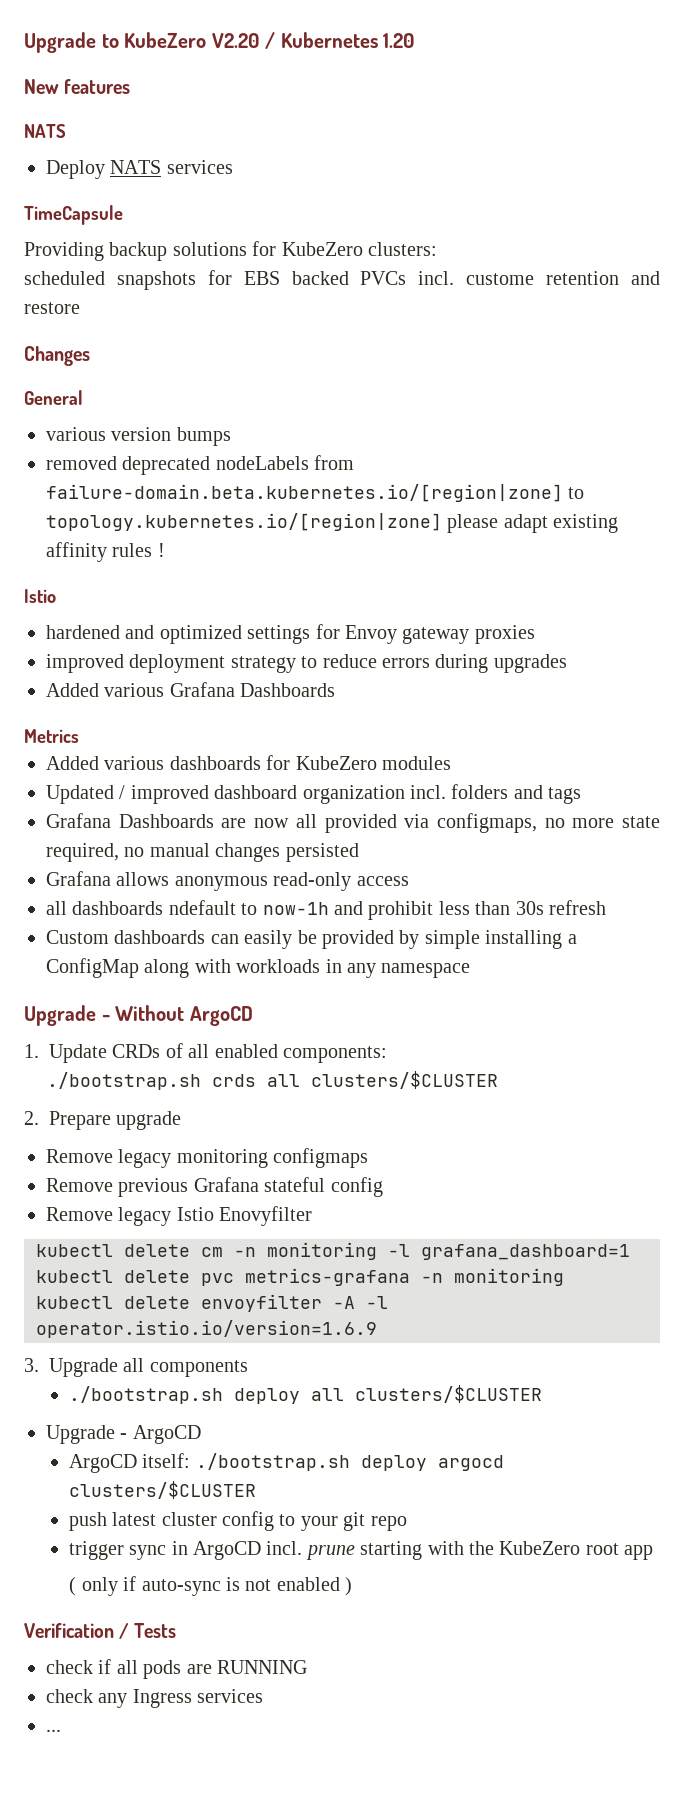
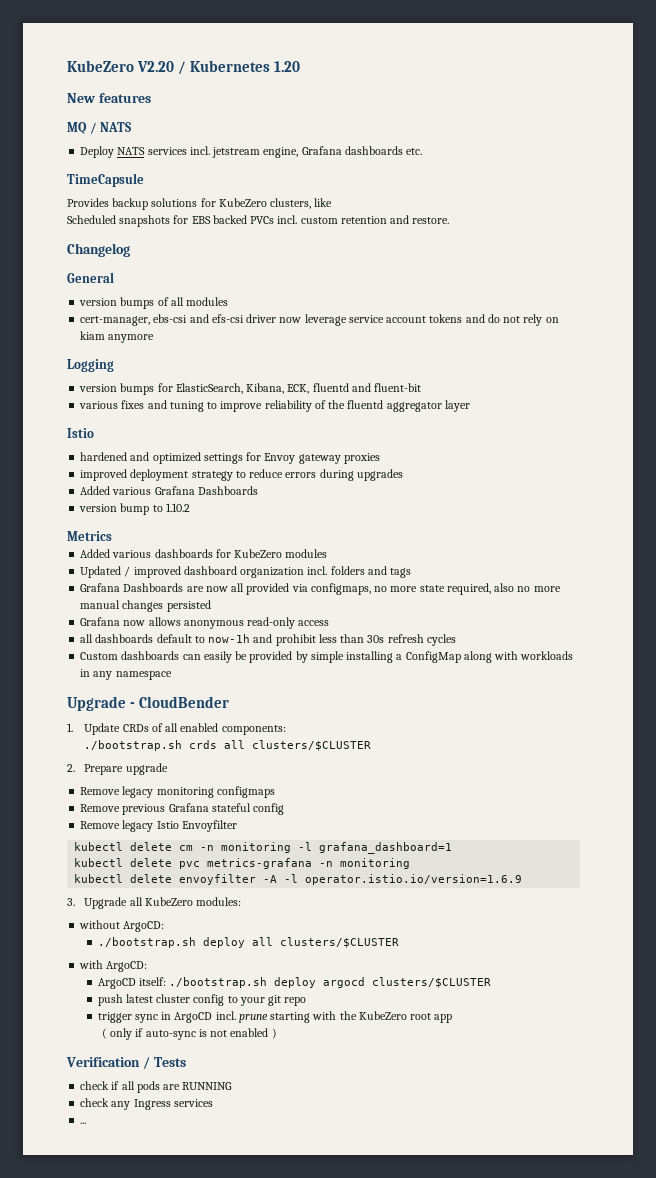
[24,32,119,53] Upgrade to -> (67, 66) none
(131, 86) none -> [67,122,97,134] MQ /
(233, 167) none -> [189,146,423,158] incl. jetstream engine, Grafana dashboards etc.
[24,242,104,261] Providing -> [67,198,109,207] Provides
[368,242,437,256] [24,271,105,285] clusters: // scheduled -> [270,198,333,209] [67,215,116,224] clusters, like // Scheduled
[466,273,535,285] custome -> [300,217,338,224] custom
[24,302,80,314] [24,346,90,366] restore // Changes -> [412,217,450,224] [67,243,130,257] restore. // Changelog
[46,427,231,446] [46,455,355,475] [46,484,585,502] [46,513,619,533] [46,542,165,562] various version bumps // removed deprecated nodeLabels from failure-domain.beta.kubernetes.io/[region|zone] to topology.kubernetes.io/[region|zone] please adapt existing affinity rules ! -> [79,297,229,309] [80,314,559,326] [80,331,155,343] [67,359,114,372] [79,383,422,395] [79,400,470,412] version bumps of all modules // cert-manager, ebs-csi and efs-csi driver now leverage service account tokens and do not rely on kiam anymore // Logging // version bumps for ElasticSearch, Kibana, ECK, fluentd and fluent-bit // various fixes and tuning to improve reliability of the fluentd aggregator layer
(336, 690) none -> [79,503,190,515] // version bump to 1.10.2
[124,847,145,857] no -> [494,583,561,592] also no more
(111, 878) none -> [123,620,146,626] now
[168,900,236,915] ndefault -> [156,634,192,643] default
(606, 907) none -> [426,634,456,646] cycles
[115,1005,253,1026] Without ArgoCD -> [139,696,230,708] CloudBender
[219,1206,313,1226] Enovyfilter -> [181,820,237,832] Envoyfilter
[149,1360,248,1377] components -> [144,897,242,906] [79,920,165,932] KubeZero modules: // without ArgoCD:
[46,1425,201,1444] Upgrade - ArgoCD -> [79,960,148,972] with ArgoCD:

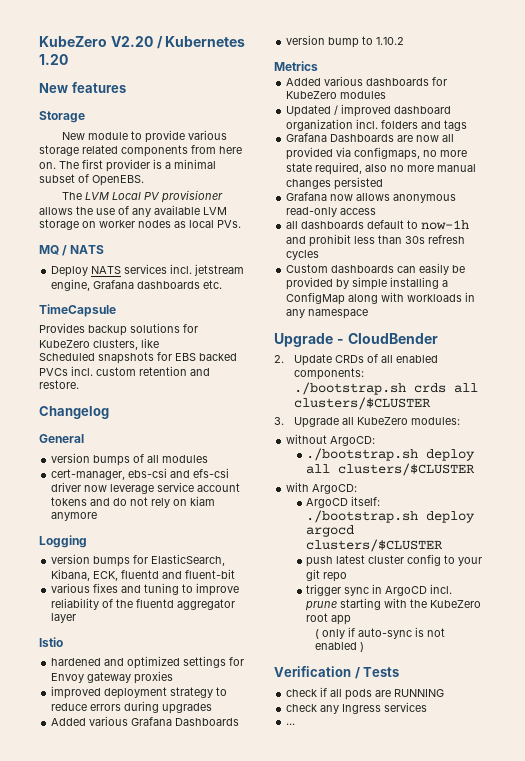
(151, 98) none -> [39,111,85,123] [61,130,227,143] [39,145,242,157] [39,159,216,172] [39,174,144,186] [61,190,223,203] [39,205,227,217] [39,219,241,230] // Storage // New module to provide various storage related components from here on. The first provider is a minimal subset of OpenEBS. // The LVM Local PV provisioner allows the use of any available LVM storage on worker nodes as local PVs.
[67,723,73,732] 1. -> [274,355,284,363] 2.
[67,763,168,775] [80,786,275,798] [80,803,285,815] [80,820,237,832] [74,842,453,854] [74,858,411,869] [74,874,523,885] // 2. Prepare upgrade // Remove legacy monitoring configmaps // Remove previous Grafana stateful config // Remove legacy Istio Envoyfilter // kubectl delete cm -n monitoring -l grafana_dashboard=1 // kubectl delete pvc metrics-grafana -n monitoring // kubectl delete envoyfilter -A -l operator.istio.io/version=1.6.9 -> (432, 403) none

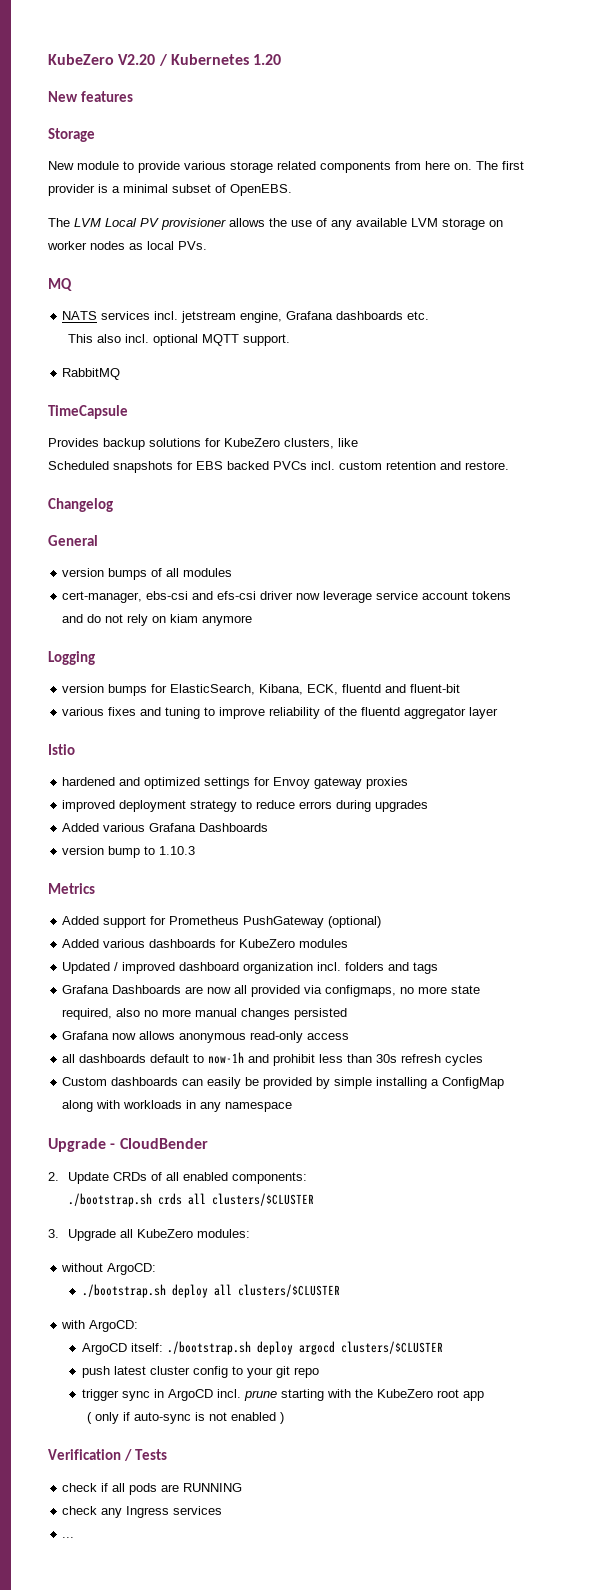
[62,245,105,256] [51,266,89,277] / NATS // Deploy -> (72, 284) //
(223, 284) none -> [67,334,290,346] [62,368,121,380] // This also incl. optional MQTT support. // RabbitMQ
[376,37,405,45] 1.10.2 -> [159,846,196,855] 1.10.3
(318, 66) none -> [62,916,382,928] // Added support for Prometheus PushGateway (optional)

